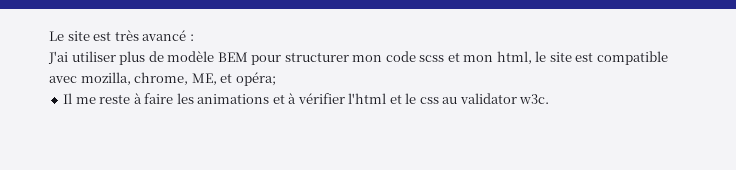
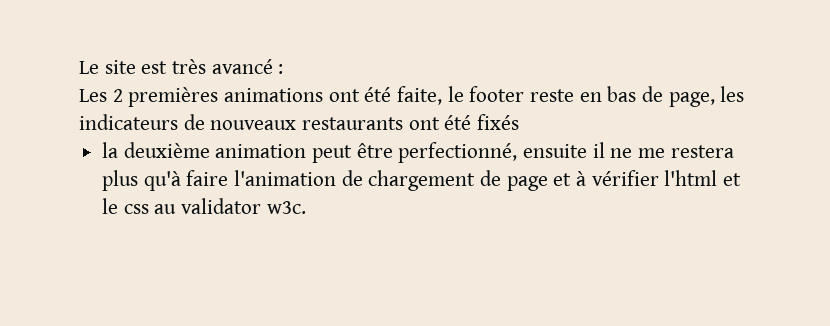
[48,51,668,65] [49,72,276,86] [63,93,270,104] J'ai utiliser plus de modèle BEM pour structurer mon code scss et mon html, le site est compatible avec mozilla, chrome, ME, et opéra; // Il me reste à faire les animations -> [79,86,745,107] [79,114,520,130] [102,142,734,163] [102,170,548,191] Les 2 premières animations ont été faite, le footer reste en bas de page, les indicateurs de nouveaux restaurants ont été fixés // la deuxième animation peut être perfectionné, ensuite il ne me restera plus qu'à faire l'animation de chargement de page

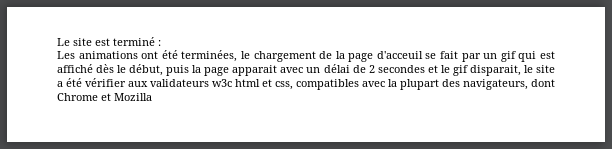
[172,59,273,74] très avancé -> [113,37,155,46] terminé
[112,87,219,107] 2 premières -> (75, 55) none
[397,86,745,107] [79,114,520,130] [102,142,734,163] [102,170,742,191] [102,198,306,214] faite, le footer reste en bas de page, les indicateurs de nouveaux restaurants ont été fixés // la deuxième animation peut être perfectionné, ensuite il ne me restera plus qu'à faire l'animation de chargement de page et à vérifier l'html et le css au validator w3c. -> [181,50,555,62] [57,64,555,76] [57,78,555,90] [57,93,152,101] terminées, le chargement de la page d'acceuil se fait par un gif qui est affiché dès le début, puis la page apparait avec un délai de 2 secondes et le gif disparait, le site a été vérifier aux validateurs w3c html et css, compatibles avec la plupart des navigateurs, dont Chrome et Mozilla

